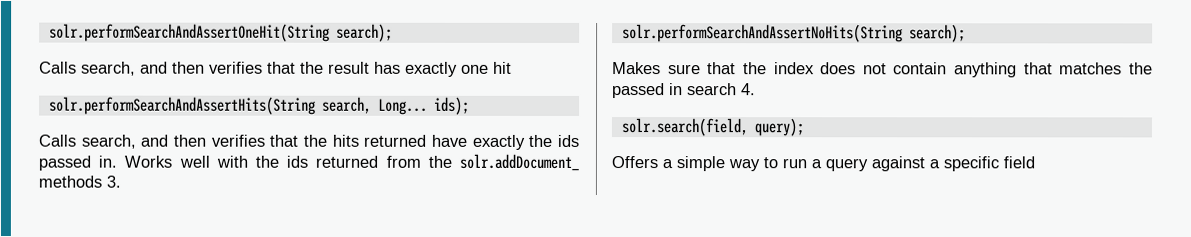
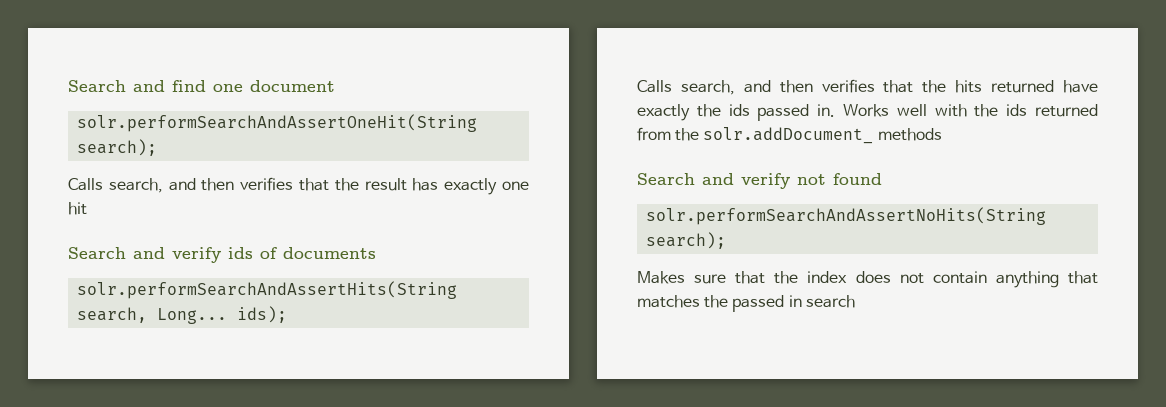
(48, 32) none -> [68,80,335,92] Search and find one document //
(512, 67) none -> [68,247,376,263] // Search and verify ids of documents
[106,175,121,188] 3. -> [637,173,882,189] // Search and verify not found
[741,83,756,96] [620,118,805,137] [611,156,1035,172] 4. // solr.search(field, query); // Offers a simple way to run a query against a specific field -> (855, 301) none

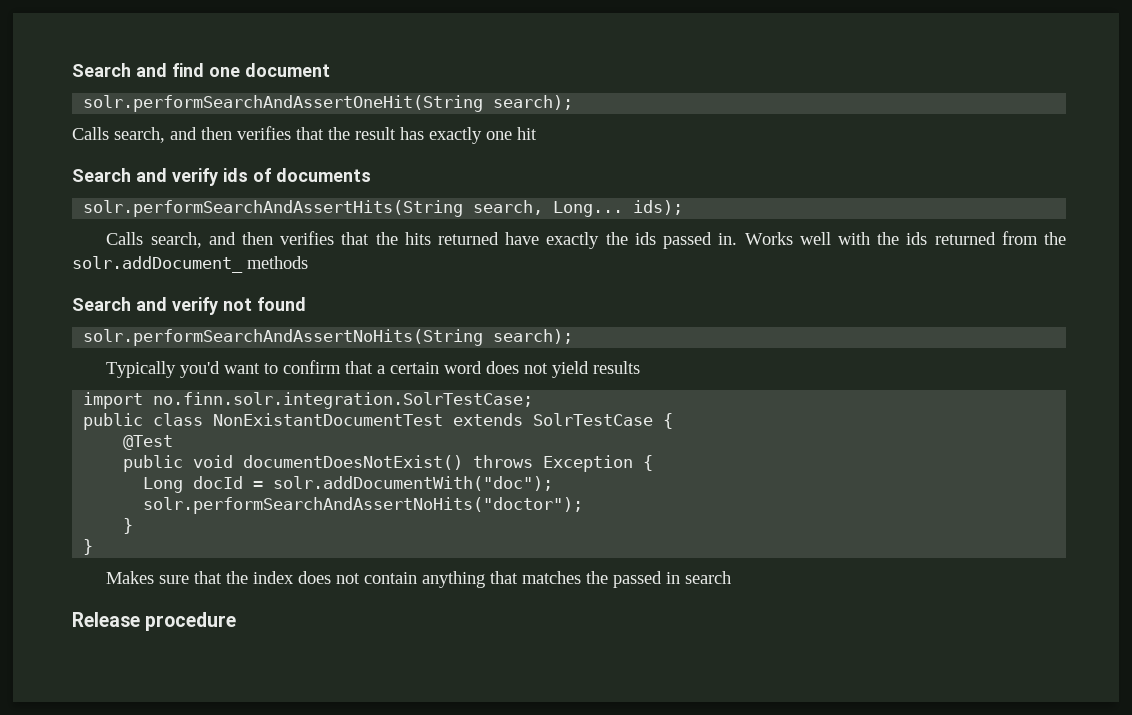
(727, 240) none -> [106,360,641,378] [83,392,534,409] [83,413,674,430] [123,435,174,450] [123,455,654,472] [143,476,554,493] [143,497,584,514] [123,518,134,534] [83,539,94,555] // Typically you'd want to confirm that a certain word does not yield results // import no.finn.solr.integration.SolrTestCase; // public class NonExistantDocumentTest extends SolrTestCase { // @Test // public void documentDoesNotExist() throws Exception { // Long docId = solr.addDocumentWith("doc"); // solr.performSearchAndAssertNoHits("doctor"); // } // }
(855, 301) none -> [72,612,237,631] // Release procedure

